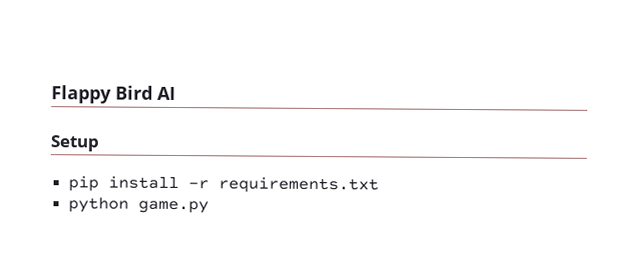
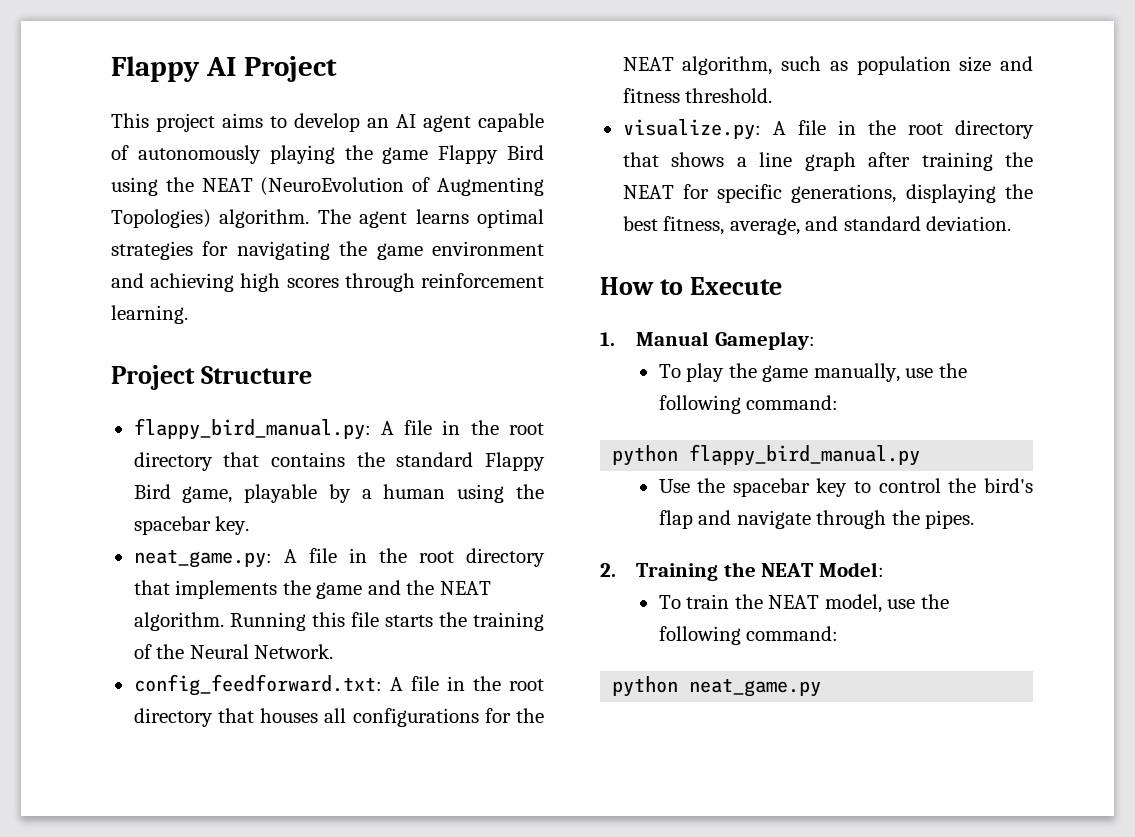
[51,85,176,104] [50,135,100,152] [68,175,380,194] [68,197,210,214] Flappy Bird AI // Setup // pip install -r requirements.txt // python game.py -> [111,56,337,82] [111,113,544,132] [111,145,544,164] [111,177,544,196] [111,209,545,228] [111,241,544,260] [111,273,544,292] [111,305,188,324] [111,365,312,390] [133,418,545,440] [133,452,545,471] [133,484,544,503] [133,516,250,535] [133,548,545,568] [133,580,491,599] [133,612,544,631] [133,644,334,659] [133,674,544,696] [133,708,544,727] [622,56,1033,75] [622,88,773,103] [622,119,1034,140] [622,152,1033,171] [622,184,1033,203] [622,216,1012,235] [600,277,782,295] [600,331,815,350] [658,363,967,382] [658,395,839,414] [612,444,921,466] [658,478,1033,497] [658,510,975,529] [600,562,884,581] [658,594,949,613] [658,626,839,645] [612,676,822,697] Flappy AI Project // This project aims to develop an AI agent capable of autonomously playing the game Flappy Bird using the NEAT (NeuroEvolution of Augmenting Topologies) algorithm. The agent learns optimal strategies for navigating the game environment and achieving high scores through reinforcement learning. // Project Structure // flappy_bird_manual.py: A file in the root directory that contains the standard Flappy Bird game, playable by a human using the spacebar key. // neat_game.py: A file in the root directory that implements the game and the NEAT algorithm. Running this file starts the training of the Neural Network. // config_feedforward.txt: A file in the root directory that houses all configurations for the NEAT algorithm, such as population size and fitness threshold. // visualize.py: A file in the root directory that shows a line graph after training the NEAT for specific generations, displaying the best fitness, average, and standard deviation. // How to Execute // 1. Manual Gameplay: // To play the game manually, use the following command: // python flappy_bird_manual.py // Use the spacebar key to control the bird's flap and navigate through the pipes. // 2. Training the NEAT Model: // To train the NEAT model, use the following command: // python neat_game.py

